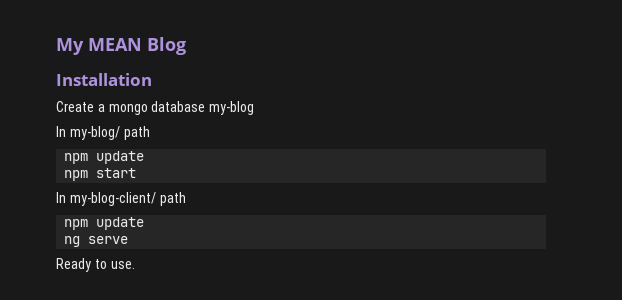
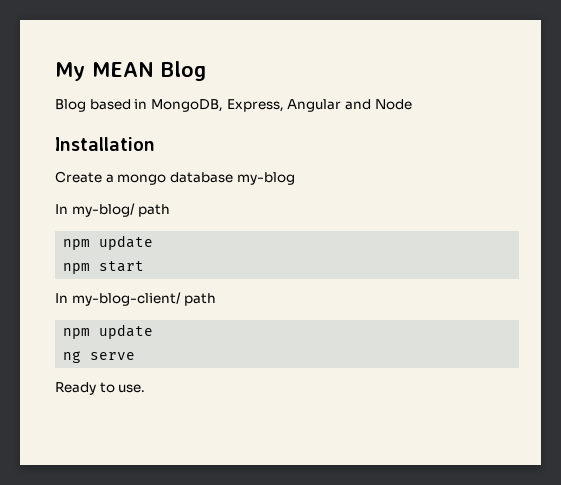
(186, 46) none -> [55,99,412,112] // Blog based in MongoDB, Express, Angular and Node

